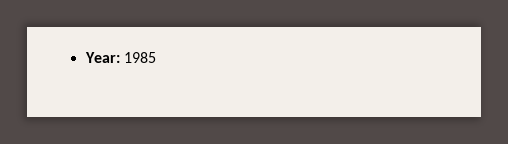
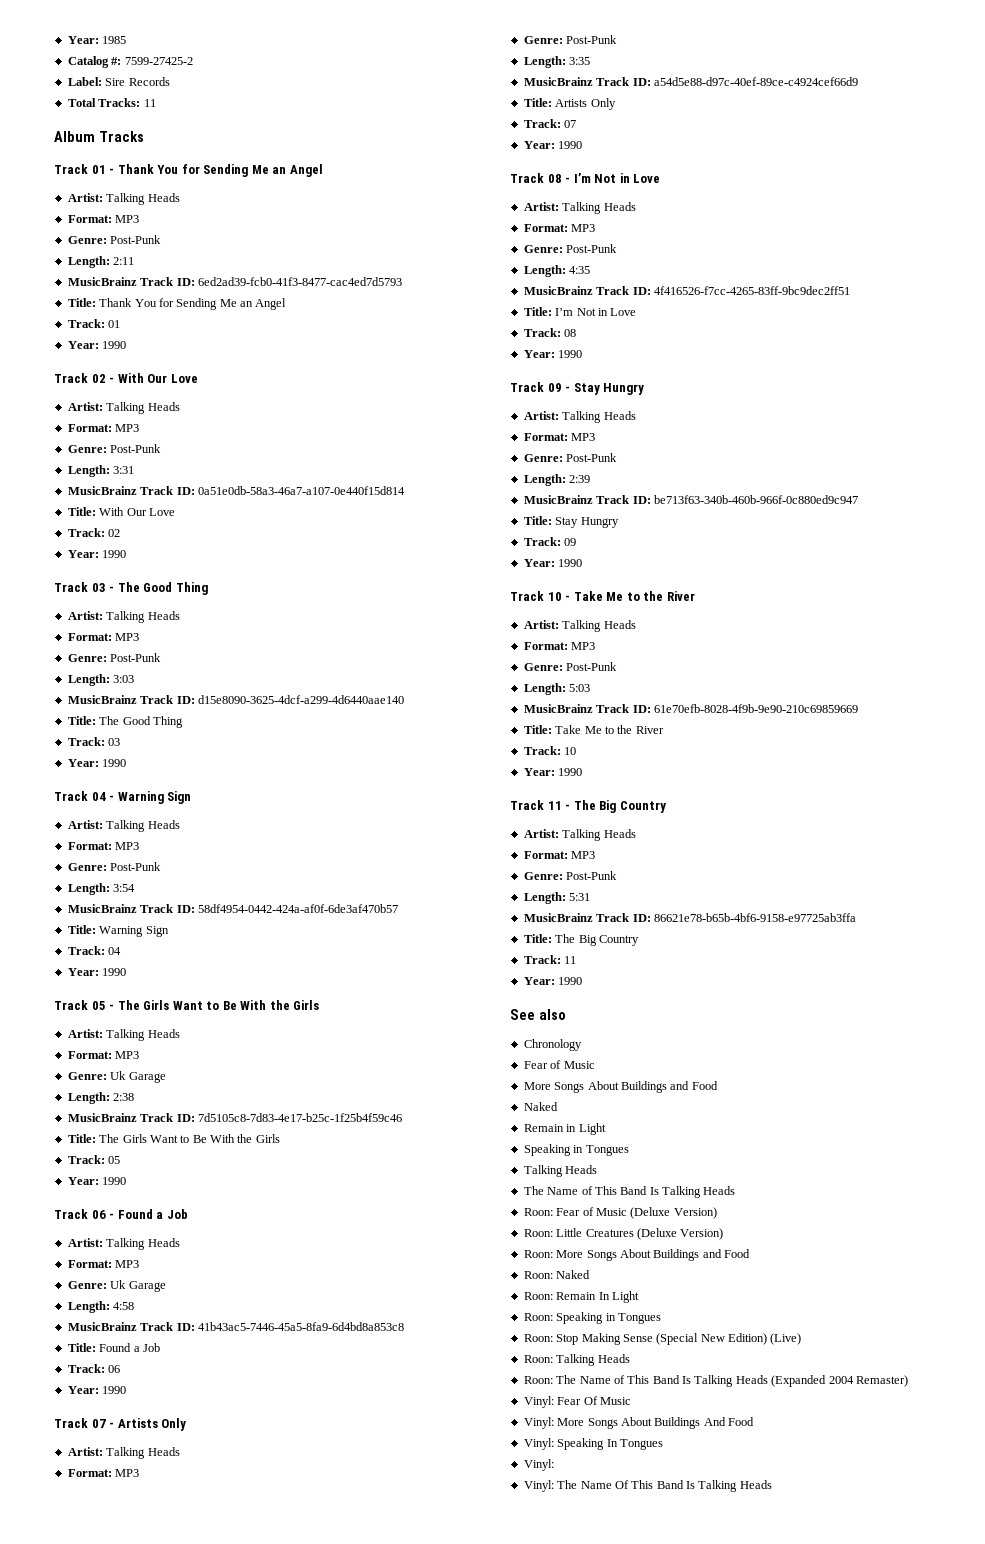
(156, 57) none -> [67,56,193,68] [67,77,170,86] [67,98,156,107] [54,131,144,142] [54,164,323,177] [67,193,180,205] [67,215,140,223] [67,235,162,244] [67,256,135,268] [67,277,402,286] [67,298,287,310] [67,319,121,328] [67,341,127,349] [54,373,198,383] [67,402,180,414] [67,424,140,432] [67,444,162,453] [67,465,135,477] [67,486,405,495] [67,507,175,516] [67,528,121,537] [67,550,127,558] [54,582,208,595] [67,611,180,623] [67,633,140,641] [67,653,162,662] [67,674,135,686] [67,695,404,704] [67,716,183,728] [67,737,121,746] [67,759,127,767] [54,791,192,804] [67,820,180,832] [67,842,140,850] [67,862,162,871] [67,883,136,895] [67,904,398,913] [67,925,169,937] [67,946,122,955] [67,968,127,976] [54,1000,320,1010] [67,1029,180,1041] [67,1051,140,1059] [67,1071,166,1083] [67,1092,135,1104] [67,1113,402,1122] [67,1134,280,1143] [67,1155,121,1164] [67,1177,127,1185] [54,1209,188,1219] [67,1238,180,1250] [67,1260,140,1268] [67,1280,166,1292] [67,1301,135,1313] [67,1322,404,1331] [67,1343,160,1352] [67,1364,121,1373] [67,1386,127,1394] [54,1418,187,1431] [67,1447,180,1459] [67,1469,140,1477] [523,35,618,44] [523,56,591,68] [523,77,858,86] [523,98,616,110] [523,119,577,128] [523,141,583,149] [510,173,661,183] [523,202,636,214] [523,224,596,232] [523,244,618,253] [523,265,591,277] [523,286,850,295] [523,307,637,316] [523,328,577,337] [523,350,583,358] [510,382,645,395] [523,411,636,423] [523,433,596,441] [523,453,618,462] [523,474,591,486] [523,495,858,504] [523,516,619,528] [523,537,577,546] [523,559,583,567] [510,591,695,601] [523,620,636,632] [523,642,596,650] [523,662,618,671] [523,683,591,695] [523,704,858,713] [523,725,664,734] [523,746,577,755] [523,768,583,776] [510,800,666,813] [523,829,636,841] [523,851,596,859] [523,871,618,880] [523,892,591,904] [523,913,856,922] [523,934,639,946] [523,955,577,964] [523,977,583,985] [510,1009,566,1020] [523,1039,582,1051] [523,1060,595,1069] [523,1081,718,1093] [523,1102,558,1111] [523,1123,606,1135] [523,1144,629,1156] [523,1165,598,1177] [523,1186,736,1198] [523,1207,717,1219] [523,1228,724,1240] [523,1249,750,1261] [523,1270,591,1279] [523,1291,639,1303] [523,1312,661,1324] [523,1333,802,1345] [523,1354,630,1366] [523,1375,908,1387] [523,1396,631,1408] [523,1417,754,1429] [523,1438,663,1450] [523,1459,554,1471] [523,1480,772,1492] // Catalog #: 7599-27425-2 // Label: Sire Records // Total Tracks: 11 // Album Tracks // Track 01 - Thank You for Sending Me an Angel // Artist: Talking Heads // Format: MP3 // Genre: Post-Punk // Length: 2:11 // MusicBrainz Track ID: 6ed2ad39-fcb0-41f3-8477-cac4ed7d5793 // Title: Thank You for Sending Me an Angel // Track: 01 // Year: 1990 // Track 02 - With Our Love // Artist: Talking Heads // Format: MP3 // Genre: Post-Punk // Length: 3:31 // MusicBrainz Track ID: 0a51e0db-58a3-46a7-a107-0e440f15d814 // Title: With Our Love // Track: 02 // Year: 1990 // Track 03 - The Good Thing // Artist: Talking Heads // Format: MP3 // Genre: Post-Punk // Length: 3:03 // MusicBrainz Track ID: d15e8090-3625-4dcf-a299-4d6440aae140 // Title: The Good Thing // Track: 03 // Year: 1990 // Track 04 - Warning Sign // Artist: Talking Heads // Format: MP3 // Genre: Post-Punk // Length: 3:54 // MusicBrainz Track ID: 58df4954-0442-424a-af0f-6de3af470b57 // Title: Warning Sign // Track: 04 // Year: 1990 // Track 05 - The Girls Want to Be With the Girls // Artist: Talking Heads // Format: MP3 // Genre: Uk Garage // Length: 2:38 // MusicBrainz Track ID: 7d5105c8-7d83-4e17-b25c-1f25b4f59c46 // Title: The Girls Want to Be With the Girls // Track: 05 // Year: 1990 // Track 06 - Found a Job // Artist: Talking Heads // Format: MP3 // Genre: Uk Garage // Length: 4:58 // MusicBrainz Track ID: 41b43ac5-7446-45a5-8fa9-6d4bd8a853c8 // Title: Found a Job // Track: 06 // Year: 1990 // Track 07 - Artists Only // Artist: Talking Heads // Format: MP3 // Genre: Post-Punk // Length: 3:35 // MusicBrainz Track ID: a54d5e88-d97c-40ef-89ce-c4924cef66d9 // Title: Artists Only // Track: 07 // Year: 1990 // Track 08 - I’m Not in Love // Artist: Talking Heads // Format: MP3 // Genre: Post-Punk // Length: 4:35 // MusicBrainz Track ID: 4f416526-f7cc-4265-83ff-9bc9dec2ff51 // Title: I’m Not in Love // Track: 08 // Year: 1990 // Track 09 - Stay Hungry // Artist: Talking Heads // Format: MP3 // Genre: Post-Punk // Length: 2:39 // MusicBrainz Track ID: be713f63-340b-460b-966f-0c880ed9c947 // Title: Stay Hungry // Track: 09 // Year: 1990 // Track 10 - Take Me to the River // Artist: Talking Heads // Format: MP3 // Genre: Post-Punk // Length: 5:03 // MusicBrainz Track ID: 61e70efb-8028-4f9b-9e90-210c69859669 // Title: Take Me to the River // Track: 10 // Year: 1990 // Track 11 - The Big Country // Artist: Talking Heads // Format: MP3 // Genre: Post-Punk // Length: 5:31 // MusicBrainz Track ID: 86621e78-b65b-4bf6-9158-e97725ab3ffa // Title: The Big Country // Track: 11 // Year: 1990 // See also // Chronology // Fear of Music // More Songs About Buildings and Food // Naked // Remain in Light // Speaking in Tongues // Talking Heads // The Name of This Band Is Talking Heads // Roon: Fear of Music (Deluxe Version) // Roon: Little Creatures (Deluxe Version) // Roon: More Songs About Buildings and Food // Roon: Naked // Roon: Remain In Light // Roon: Speaking in Tongues // Roon: Stop Making Sense (Special New Edition) (Live) // Roon: Talking Heads // Roon: The Name of This Band Is Talking Heads (Expanded 2004 Remaster) // Vinyl: Fear Of Music // Vinyl: More Songs About Buildings And Food // Vinyl: Speaking In Tongues // Vinyl: // Vinyl: The Name Of This Band Is Talking Heads

